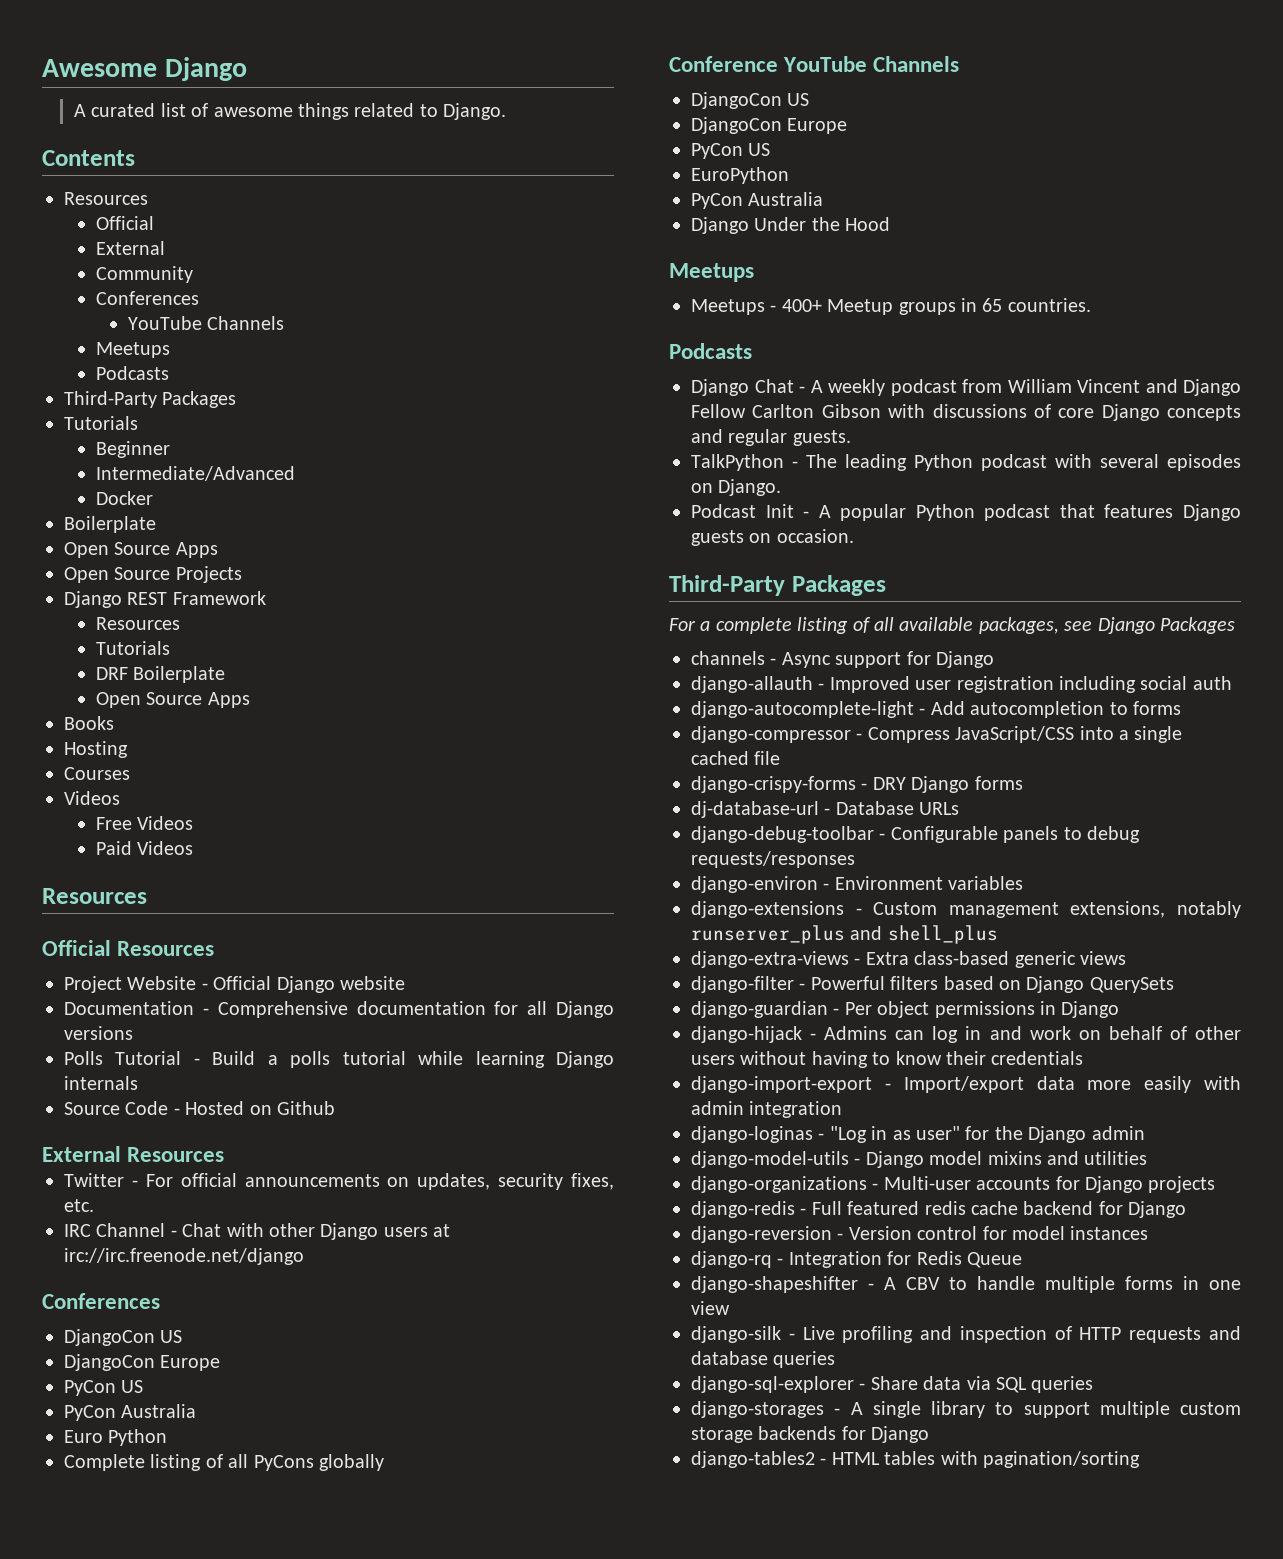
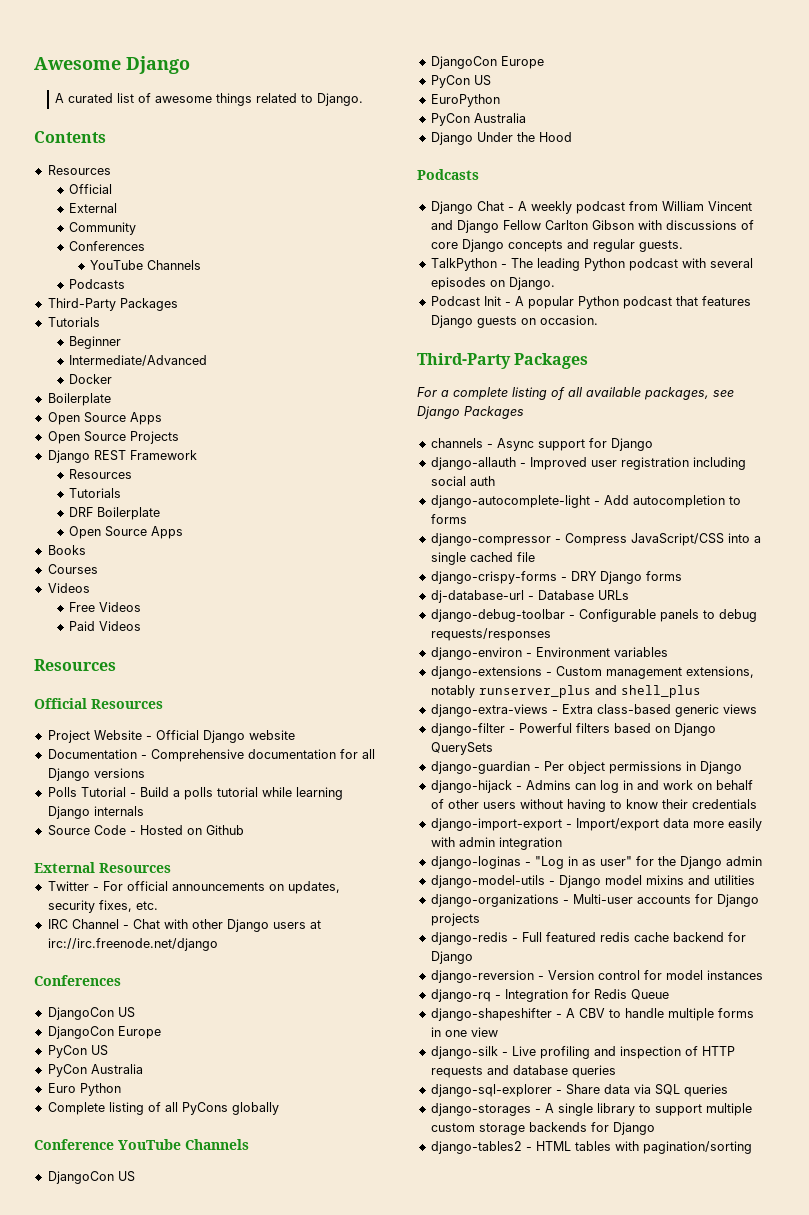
[96,342,171,358] // Meetups -> (202, 265) none
[64,741,128,758] // Hosting -> (86, 550) none
[669,263,754,282] [691,298,1091,315] // Meetups // Meetups - 400+ Meetup groups in 65 countries. -> (572, 137) none

